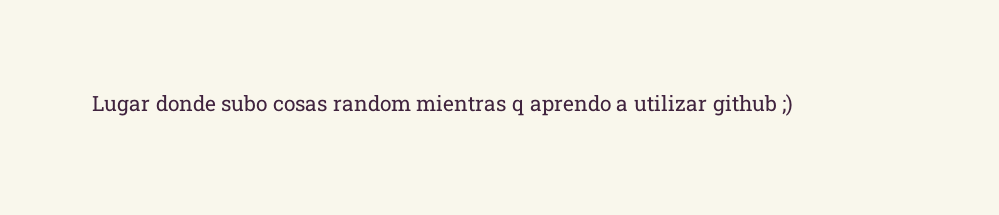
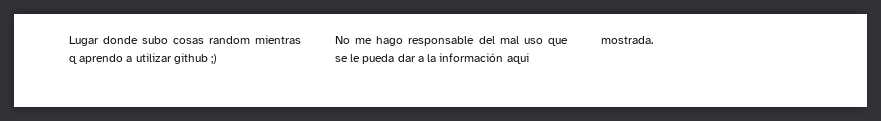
(794, 105) none -> [335,36,568,46] [335,53,529,64] [601,36,653,44] // No me hago responsable del mal uso que se le pueda dar a la información aqui mostrada.

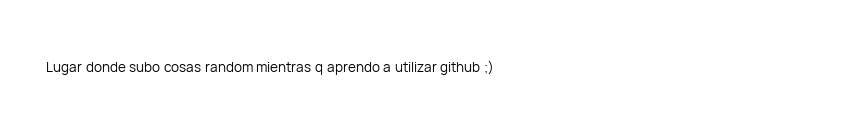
[335,36,568,46] [335,53,529,64] [601,36,653,44] // No me hago responsable del mal uso que se le pueda dar a la información aqui mostrada. -> (495, 67) none

